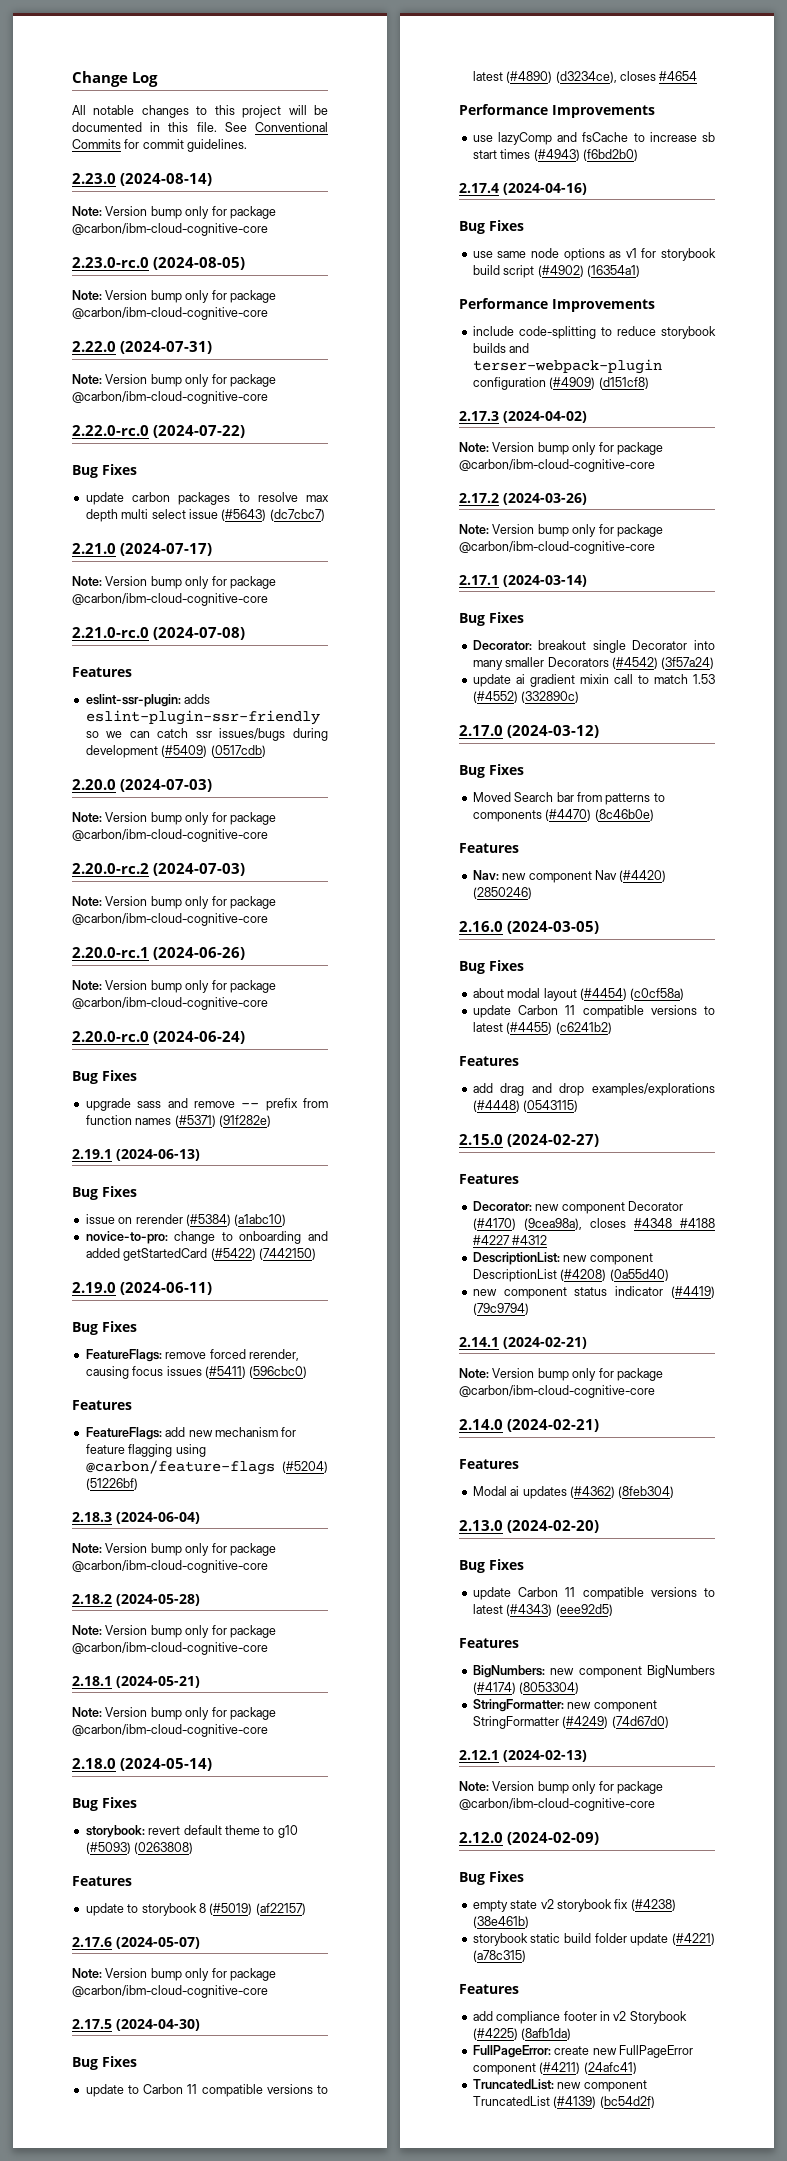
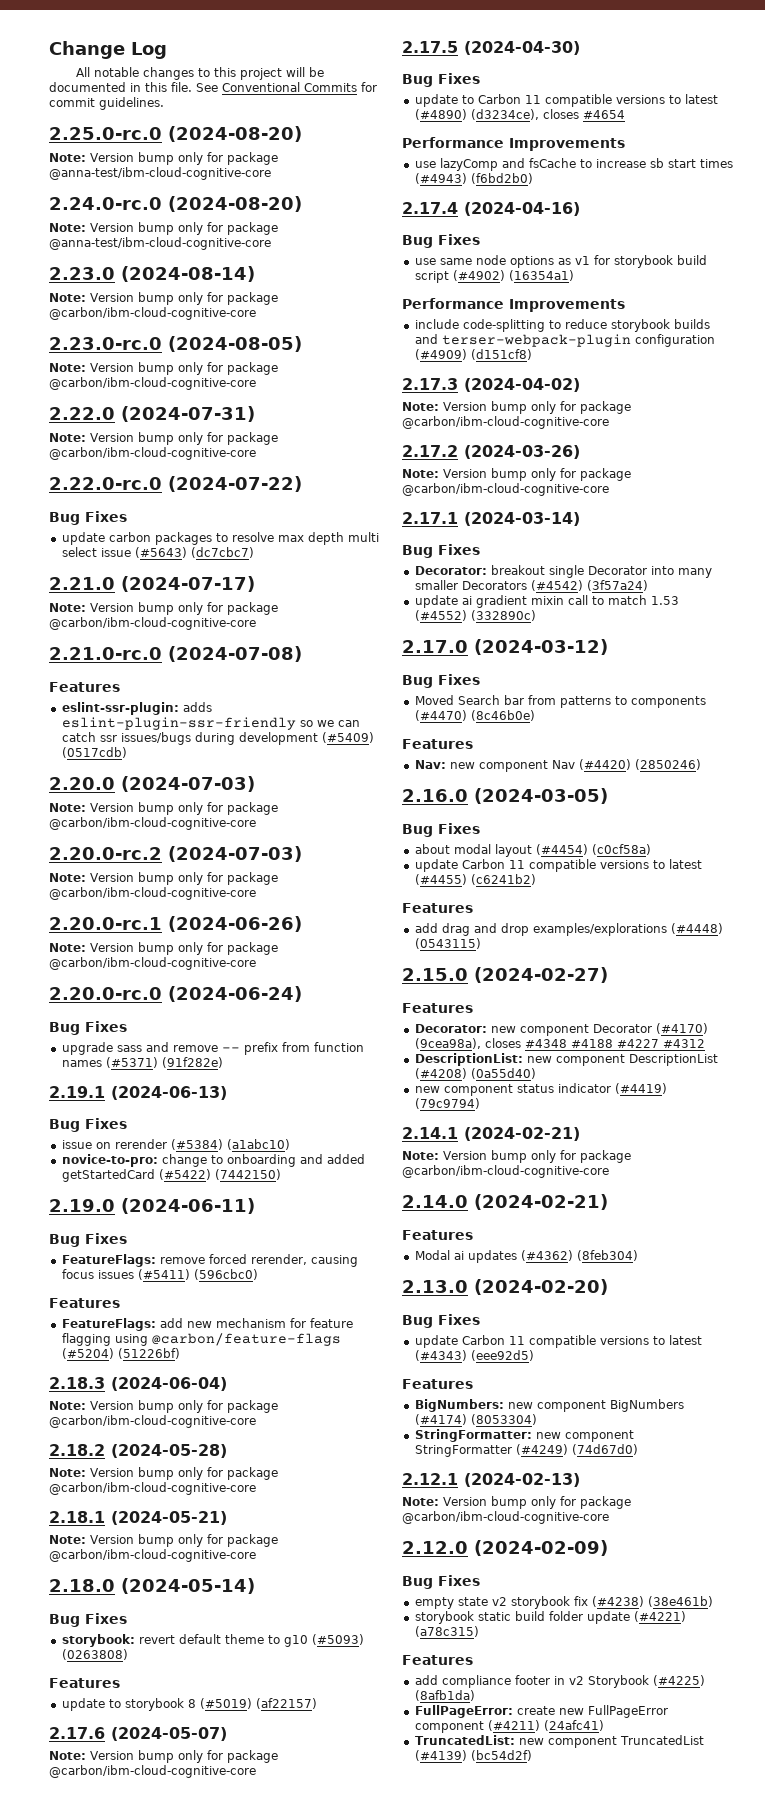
(248, 145) none -> [49,126,302,142] [49,152,278,165] [49,167,271,180] [49,196,302,212] [49,222,278,235] [49,237,271,250] // 2.25.0-rc.0 (2024-08-20) // Note: Version bump only for package @anna-test/ibm-cloud-cognitive-core // 2.24.0-rc.0 (2024-08-20) // Note: Version bump only for package @anna-test/ibm-cloud-cognitive-core

